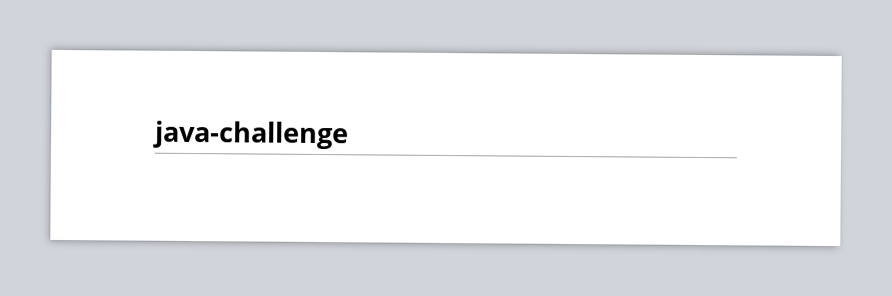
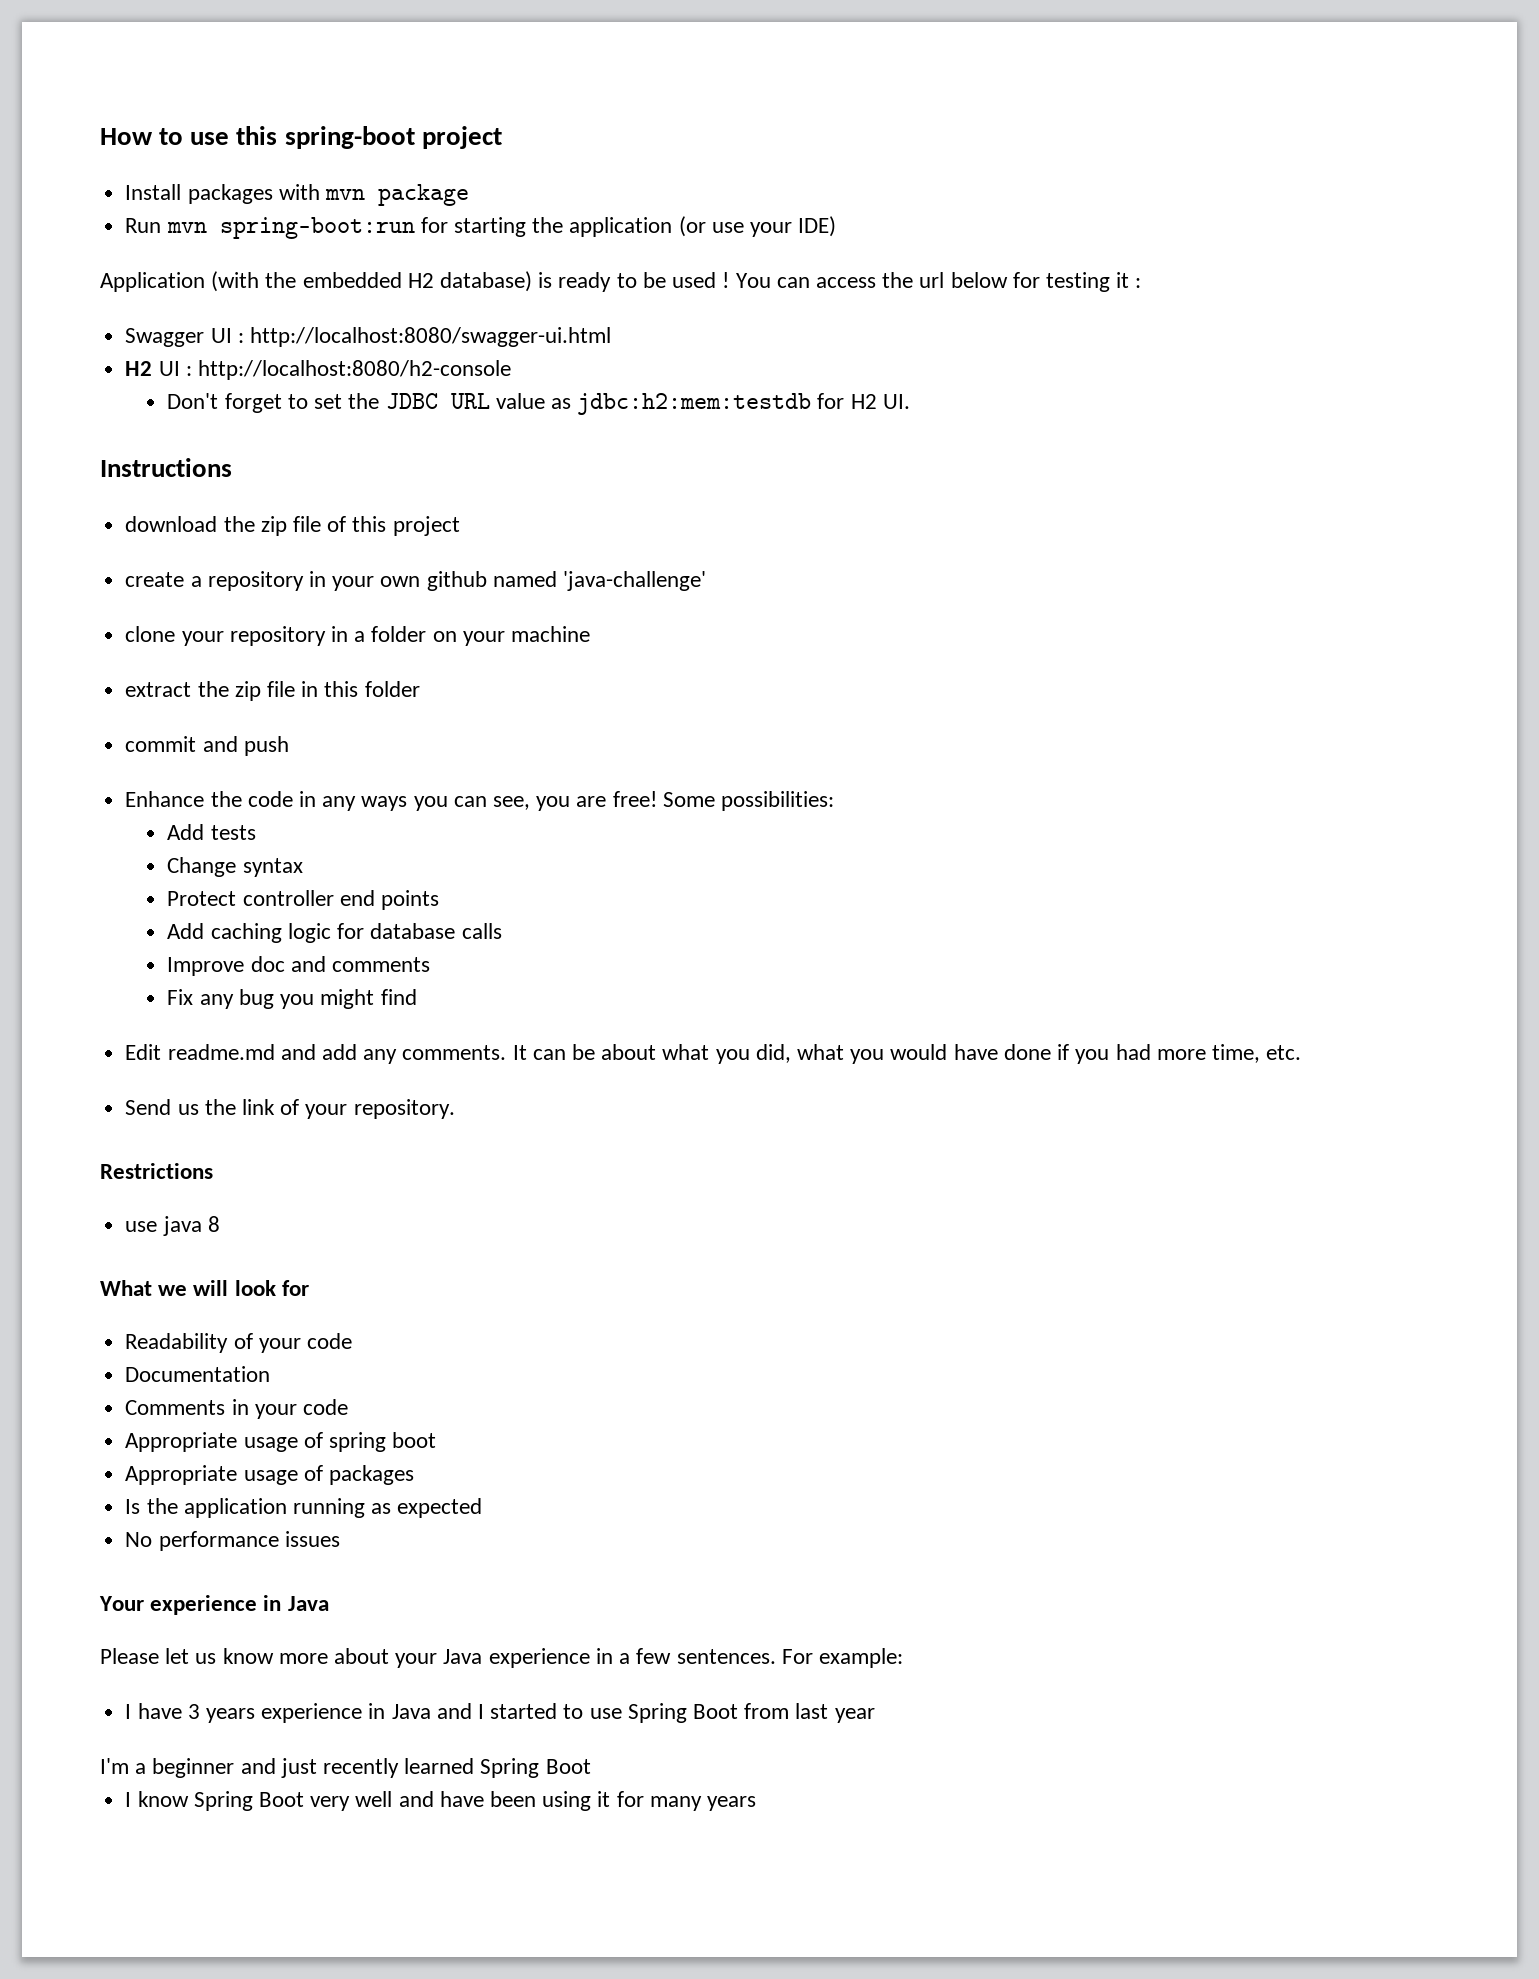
[152,120,349,150] java-challenge -> [100,126,502,149] [125,184,469,206] [125,216,837,239] [100,271,1142,292] [125,327,611,347] [125,360,511,380] [167,393,910,415] [100,458,232,477] [125,516,460,536] [125,571,706,591] [125,626,590,646] [125,681,420,701] [125,736,289,756] [125,791,835,811] [167,824,256,840] [167,857,303,877] [167,890,440,910] [167,923,502,943] [167,956,431,976] [167,989,417,1009] [125,1044,1302,1064] [125,1099,455,1119] [100,1163,213,1179] [125,1216,220,1236] [100,1280,309,1296] [125,1333,352,1353] [125,1366,271,1382] [125,1399,348,1419] [125,1432,437,1452] [125,1465,414,1485] [125,1498,483,1518] [125,1531,340,1551] [99,1595,329,1615] [100,1648,903,1668] [125,1703,875,1723] [100,1758,591,1778] [125,1791,757,1811] How to use this spring-boot project // Install packages with mvn package // Run mvn spring-boot:run for starting the application (or use your IDE) // Application (with the embedded H2 database) is ready to be used ! You can access the url below for testing it : // Swagger UI : http://localhost:8080/swagger-ui.html // H2 UI : http://localhost:8080/h2-console // Don't forget to set the JDBC URL value as jdbc:h2:mem:testdb for H2 UI. // Instructions // download the zip file of this project // create a repository in your own github named 'java-challenge' // clone your repository in a folder on your machine // extract the zip file in this folder // commit and push // Enhance the code in any ways you can see, you are free! Some possibilities: // Add tests // Change syntax // Protect controller end points // Add caching logic for database calls // Improve doc and comments // Fix any bug you might find // Edit readme.md and add any comments. It can be about what you did, what you would have done if you had more time, etc. // Send us the link of your repository. // Restrictions // use java 8 // What we will look for // Readability of your code // Documentation // Comments in your code // Appropriate usage of spring boot // Appropriate usage of packages // Is the application running as expected // No performance issues // Your experience in Java // Please let us know more about your Java experience in a few sentences. For example: // I have 3 years experience in Java and I started to use Spring Boot from last year // I'm a beginner and just recently learned Spring Boot // I know Spring Boot very well and have been using it for many years

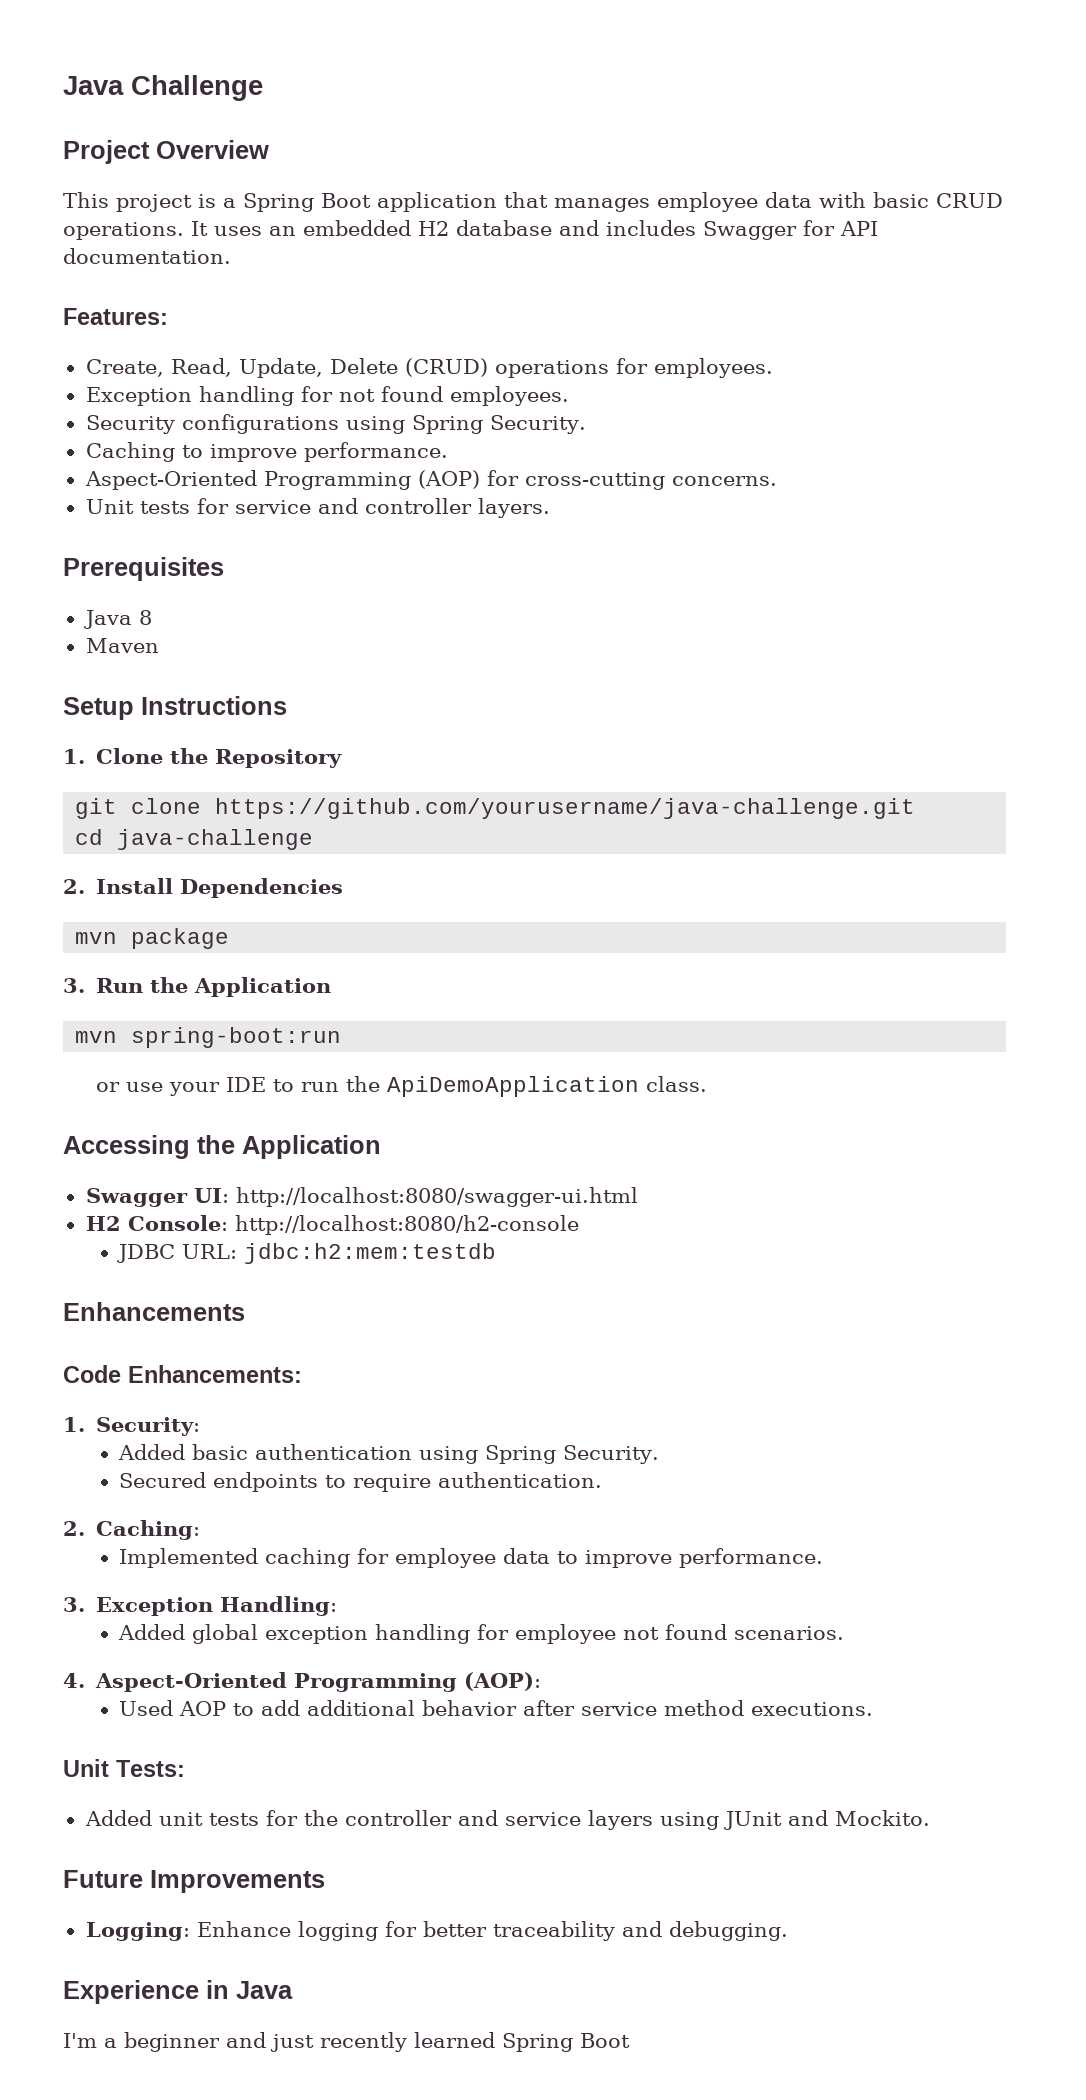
[100,126,502,149] [125,184,469,206] [125,216,837,239] [100,271,1142,292] [125,328,244,347] How to use this spring-boot project // Install packages with mvn package // Run mvn spring-boot:run for starting the application (or use your IDE) // Application (with the embedded H2 database) is ready to be used ! You can access the url below for testing it : // Swagger UI : -> [63,75,263,101] [63,140,269,164] [63,192,1003,212] [63,220,878,240] [63,248,231,264] [63,308,168,325] [85,358,773,378] [85,386,569,406] [85,414,586,434] [85,442,448,462] [84,470,777,490] [85,498,550,518] [63,557,224,581] [83,610,152,629] [85,638,159,653] [63,696,287,720] [63,748,343,768] [75,798,916,819] [75,829,314,850] [63,878,344,898] [75,928,230,949] [63,977,332,997] [75,1027,342,1048] [96,1076,708,1097] [63,1135,381,1159] [85,1188,229,1207] Java Challenge // Project Overview // This project is a Spring Boot application that manages employee data with basic CRUD operations. It uses an embedded H2 database and includes Swagger for API documentation. // Features: // Create, Read, Update, Delete (CRUD) operations for employees. // Exception handling for not found employees. // Security configurations using Spring Security. // Caching to improve performance. // Aspect-Oriented Programming (AOP) for cross-cutting concerns. // Unit tests for service and controller layers. // Prerequisites // Java 8 // Maven // Setup Instructions // 1. Clone the Repository // git clone https://github.com/yourusername/java-challenge.git // cd java-challenge // 2. Install Dependencies // mvn package // 3. Run the Application // mvn spring-boot:run // or use your IDE to run the ApiDemoApplication class. // Accessing the Application // Swagger UI:
[158,361,192,376] UI : -> [127,1215,228,1231] Console:
[167,393,910,415] [100,458,232,477] [125,516,460,536] [125,571,706,591] [125,626,590,646] [125,681,420,701] [125,736,289,756] [125,791,835,811] [167,824,256,840] [167,857,303,877] [167,890,440,910] [167,923,502,943] [167,956,431,976] [167,989,417,1009] [125,1044,1302,1064] [125,1099,455,1119] [100,1163,213,1179] [125,1216,220,1236] [100,1280,309,1296] [125,1333,352,1353] [125,1366,271,1382] [125,1399,348,1419] [125,1432,437,1452] [125,1465,414,1485] [125,1498,483,1518] [125,1531,340,1551] [99,1595,329,1615] [100,1648,903,1668] [125,1703,875,1723] Don't forget to set the JDBC URL value as jdbc:h2:mem:testdb for H2 UI. // Instructions // download the zip file of this project // create a repository in your own github named 'java-challenge' // clone your repository in a folder on your machine // extract the zip file in this folder // commit and push // Enhance the code in any ways you can see, you are free! Some possibilities: // Add tests // Change syntax // Protect controller end points // Add caching logic for database calls // Improve doc and comments // Fix any bug you might find // Edit readme.md and add any comments. It can be about what you did, what you would have done if you had more time, etc. // Send us the link of your repository. // Restrictions // use java 8 // What we will look for // Readability of your code // Documentation // Comments in your code // Appropriate usage of spring boot // Appropriate usage of packages // Is the application running as expected // No performance issues // Your experience in Java // Please let us know more about your Java experience in a few sentences. For example: // I have 3 years experience in Java and I started to use Spring Boot from last year -> [116,1243,496,1264] [63,1302,245,1321] [63,1365,302,1383] [63,1417,201,1436] [117,1444,659,1464] [118,1472,602,1492] [63,1520,201,1540] [118,1548,823,1568] [63,1596,338,1616] [117,1624,844,1644] [63,1672,542,1692] [118,1700,873,1716] [63,1759,185,1777] [84,1810,930,1830] [63,1870,325,1893] [85,1921,788,1941] [63,1980,293,2004] JDBC URL: jdbc:h2:mem:testdb // Enhancements // Code Enhancements: // 1. Security: // Added basic authentication using Spring Security. // Secured endpoints to require authentication. // 2. Caching: // Implemented caching for employee data to improve performance. // 3. Exception Handling: // Added global exception handling for employee not found scenarios. // 4. Aspect-Oriented Programming (AOP): // Used AOP to add additional behavior after service method executions. // Unit Tests: // Added unit tests for the controller and service layers using JUnit and Mockito. // Future Improvements // Logging: Enhance logging for better traceability and debugging. // Experience in Java
[125,1791,757,1811] // I know Spring Boot very well and have been using it for many years -> (630, 2040) none

